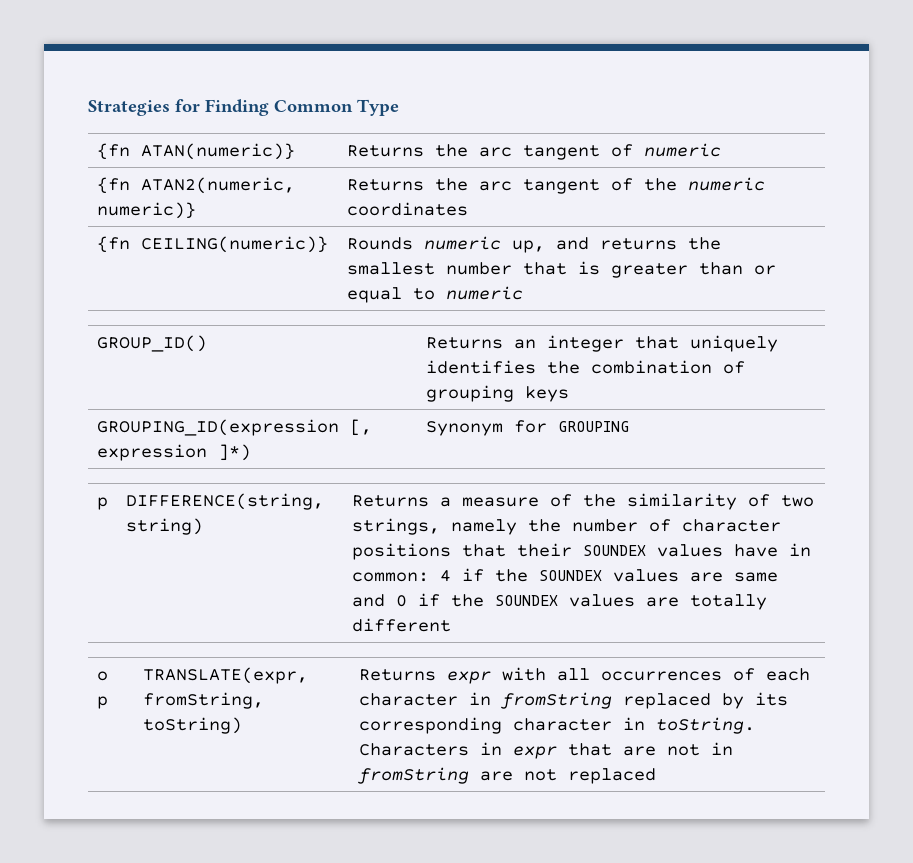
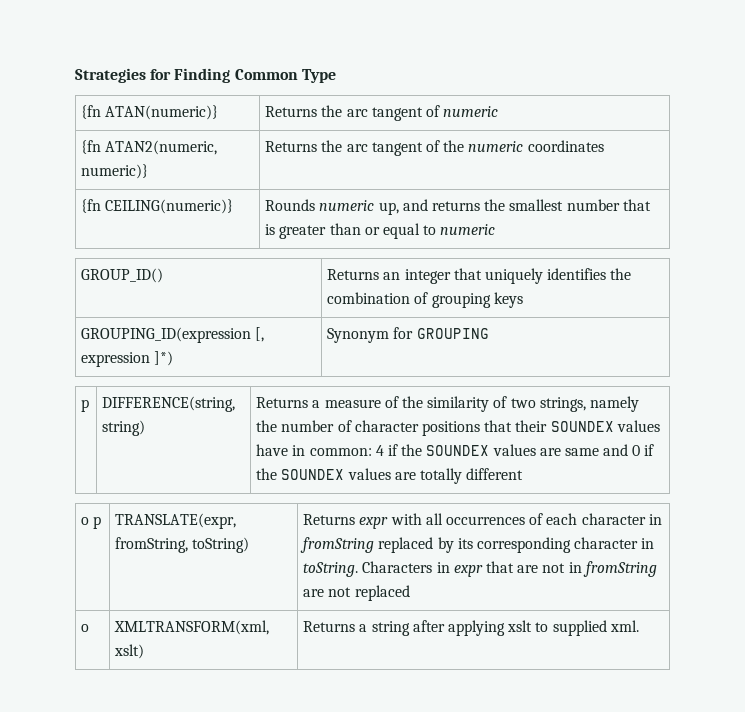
(656, 776) none -> [81,624,90,632] [114,620,270,635] [114,644,145,659] [303,620,639,636] // o | XMLTRANSFORM(xml, xslt) | Returns a string after applying xslt to supplied xml.

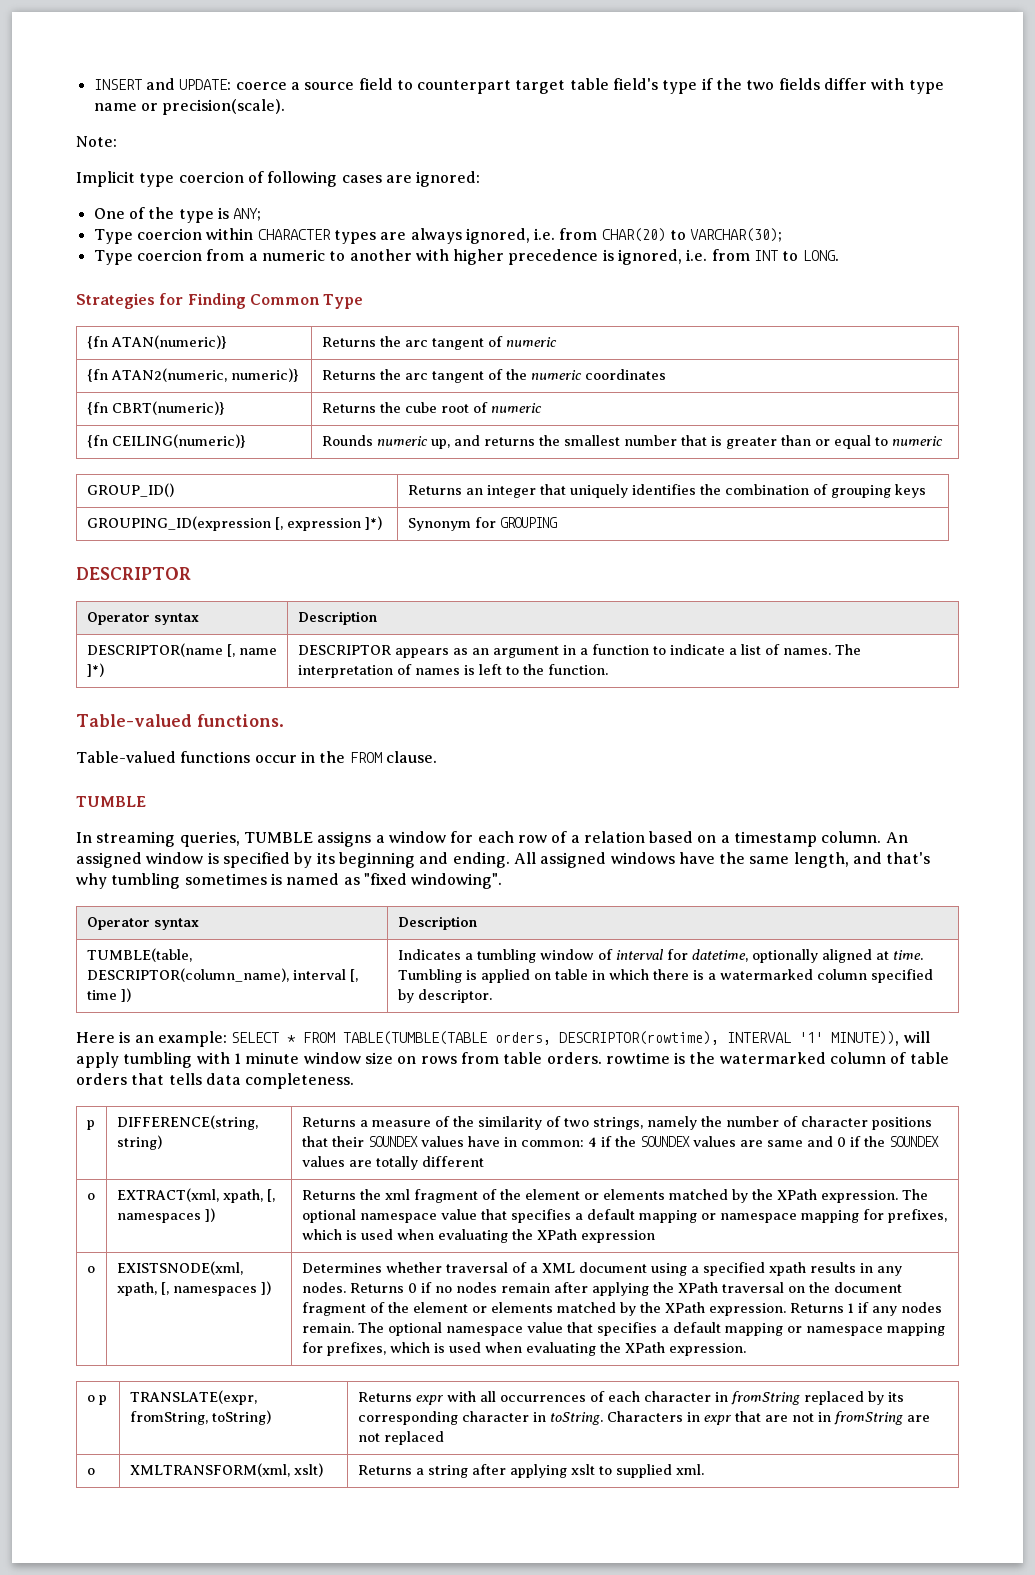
(75, 75) none -> [93,78,944,94] [93,99,286,115] [76,136,117,147] [76,171,481,187] [93,207,262,223] [93,228,783,244] [93,249,839,265] INSERT and UPDATE: coerce a source field to counterpart target table field's type if the two fields differ with type name or precision(scale). // Note: // Implicit type coercion of following cases are ignored: // One of the type is ANY; // Type coercion within CHARACTER types are always ignored, i.e. from CHAR(20) to VARCHAR(30); // Type coercion from a numeric to another with higher precedence is ignored, i.e. from INT to LONG. //
(604, 146) none -> [86,401,225,415] [321,402,542,413] // {fn CBRT(numeric)} | Returns the cube root of numeric
(489, 333) none -> [76,567,191,580] [86,612,199,625] [297,611,377,625] [86,643,277,657] [86,663,104,677] [297,644,861,658] [297,664,608,678] [76,714,284,727] [76,751,437,763] [76,796,146,807] [76,831,908,847] [76,852,931,868] [76,873,503,889] [86,917,199,930] [397,916,477,930] [86,948,192,962] [86,968,358,982] [86,988,131,1002] [397,949,923,963] [397,969,933,983] [397,989,492,1003] [76,1031,930,1047] [76,1052,949,1068] [76,1073,355,1089] // DESCRIPTOR // Operator syntax | Description // DESCRIPTOR(name [, name ]*) | DESCRIPTOR appears as an argument in a function to indicate a list of names. The interpretation of names is left to the function. // Table-valued functions. // Table-valued functions occur in the FROM clause. // TUMBLE // In streaming queries, TUMBLE assigns a window for each row of a relation based on a timestamp column. An assigned window is specified by its beginning and ending. All assigned windows have the same length, and that's why tumbling sometimes is named as "fixed windowing". // Operator syntax | Description // TUMBLE(table, DESCRIPTOR(column_name), interval [, time ]) | Indicates a tumbling window of interval for datetime, optionally aligned at time. Tumbling is applied on table in which there is a watermarked column specified by descriptor. // Here is an example: SELECT * FROM TABLE(TUMBLE(TABLE orders, DESCRIPTOR(rowtime), INTERVAL '1' MINUTE)), will apply tumbling with 1 minute window size on rows from table orders. rowtime is the watermarked column of table orders that tells data completeness.
(524, 474) none -> [86,1193,95,1200] [116,1188,275,1203] [116,1208,215,1223] [301,1189,928,1203] [301,1209,947,1223] [301,1229,655,1243] [86,1266,95,1273] [116,1261,243,1275] [116,1281,271,1296] [301,1262,902,1276] [301,1282,902,1296] [301,1302,942,1316] [301,1322,945,1336] [301,1342,746,1356] // o | EXTRACT(xml, xpath, [, namespaces ]) | Returns the xml fragment of the element or elements matched by the XPath expression. The optional namespace value that specifies a default mapping or namespace mapping for prefixes, which is used when evaluating the XPath expression // o | EXISTSNODE(xml, xpath, [, namespaces ]) | Determines whether traversal of a XML document using a specified xpath results in any nodes. Returns 0 if no nodes remain after applying the XPath traversal on the document fragment of the element or elements matched by the XPath expression. Returns 1 if any nodes remain. The optional namespace value that specifies a default mapping or namespace mapping for prefixes, which is used when evaluating the XPath expression.

